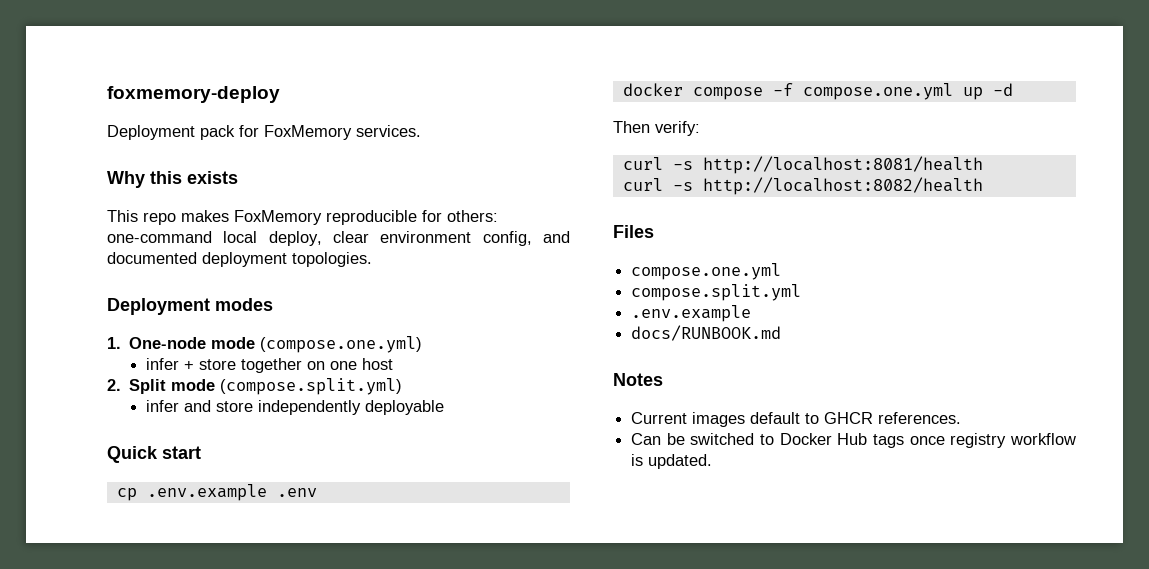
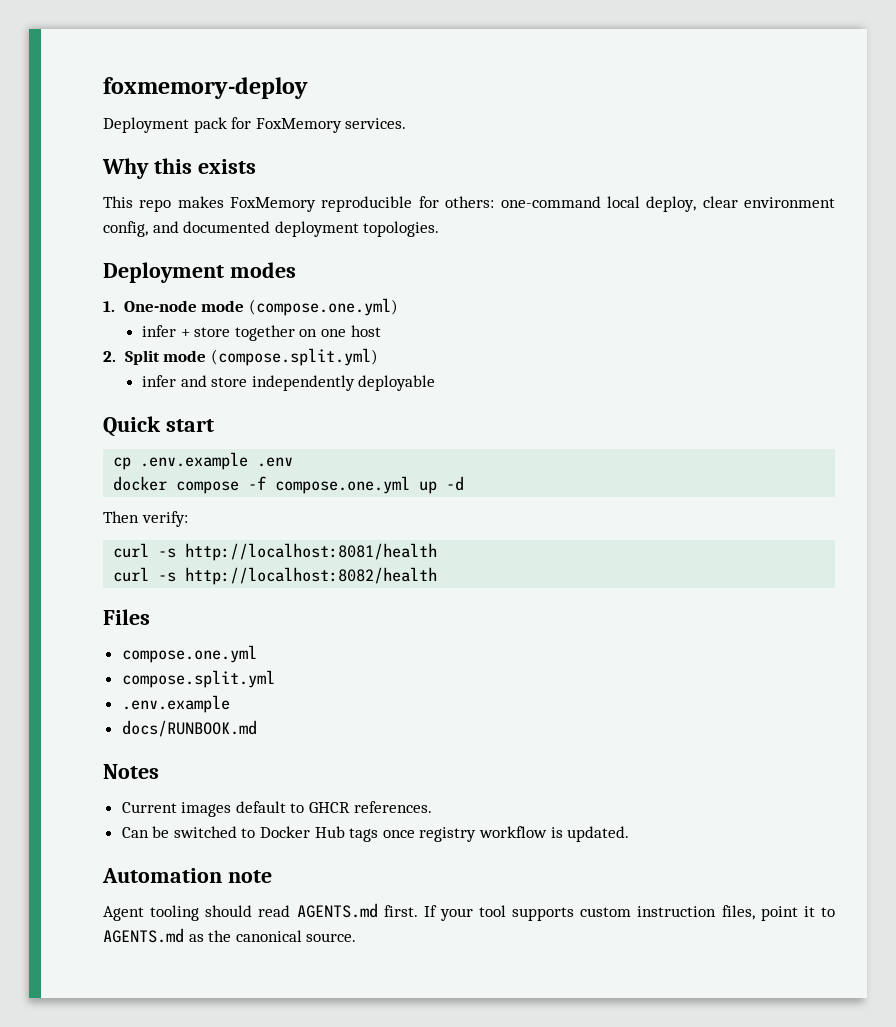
(713, 461) none -> [102,868,272,883] [103,903,835,921] [103,928,357,943] // Automation note // Agent tooling should read AGENTS.md first. If your tool supports custom instruction files, point it to AGENTS.md as the canonical source.

